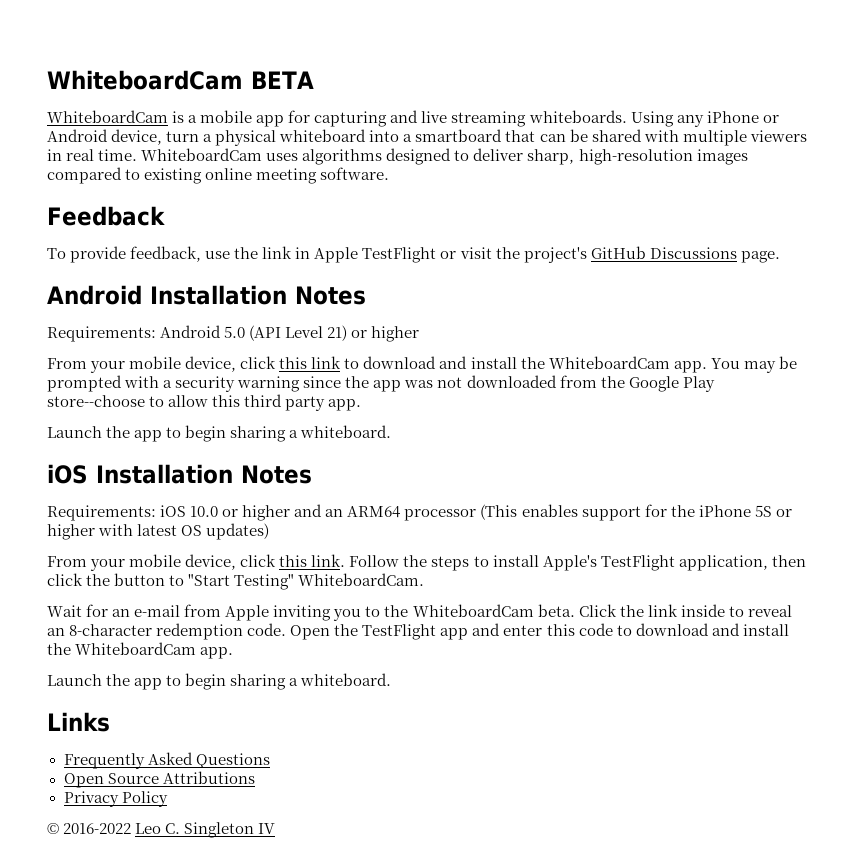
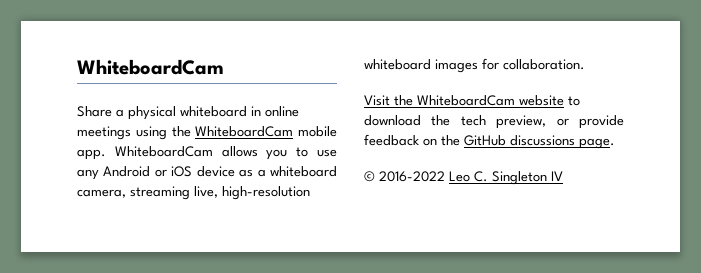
[47,70,314,90] [47,110,779,127] [47,129,807,146] [47,148,748,165] [47,167,390,184] [47,206,165,226] [47,246,780,263] [47,285,366,305] [47,325,420,342] [47,356,797,373] [47,375,715,392] [47,394,362,411] [47,425,392,442] [47,464,312,484] [47,504,792,521] [47,523,270,540] [47,554,806,571] [47,573,425,590] [47,604,792,621] [47,623,789,640] [47,642,234,659] [47,673,392,690] [47,712,110,732] [63,752,270,769] [63,771,255,788] [63,791,168,807] WhiteboardCam BETA // WhiteboardCam is a mobile app for capturing and live streaming whiteboards. Using any iPhone or Android device, turn a physical whiteboard into a smartboard that can be shared with multiple viewers in real time. WhiteboardCam uses algorithms designed to deliver sharp, high-resolution images compared to existing online meeting software. // Feedback // To provide feedback, use the link in Apple TestFlight or visit the project's GitHub Discussions page. // Android Installation Notes // Requirements: Android 5.0 (API Level 21) or higher // From your mobile device, click this link to download and install the WhiteboardCam app. You may be prompted with a security warning since the app was not downloaded from the Google Play store--choose to allow this third party app. // Launch the app to begin sharing a whiteboard. // iOS Installation Notes // Requirements: iOS 10.0 or higher and an ARM64 processor (This enables support for the iPhone 5S or higher with latest OS updates) // From your mobile device, click this link. Follow the steps to install Apple's TestFlight application, then click the button to "Start Testing" WhiteboardCam. // Wait for an e-mail from Apple inviting you to the WhiteboardCam beta. Click the link inside to reveal an 8-character redemption code. Open the TestFlight app and enter this code to download and install the WhiteboardCam app. // Launch the app to begin sharing a whiteboard. // Links // Frequently Asked Questions // Open Source Attributions // Privacy Policy -> [77,59,224,75] [77,106,299,120] [77,126,337,140] [77,146,338,160] [77,166,337,180] [77,186,310,200] [364,58,585,73] [364,95,580,106] [364,115,624,129] [364,134,615,149] WhiteboardCam // Share a physical whiteboard in online meetings using the WhiteboardCam mobile app. WhiteboardCam allows you to use any Android or iOS device as a whiteboard camera, streaming live, high-resolution whiteboard images for collaboration. // Visit the WhiteboardCam website to download the tech preview, or provide feedback on the GitHub discussions page.

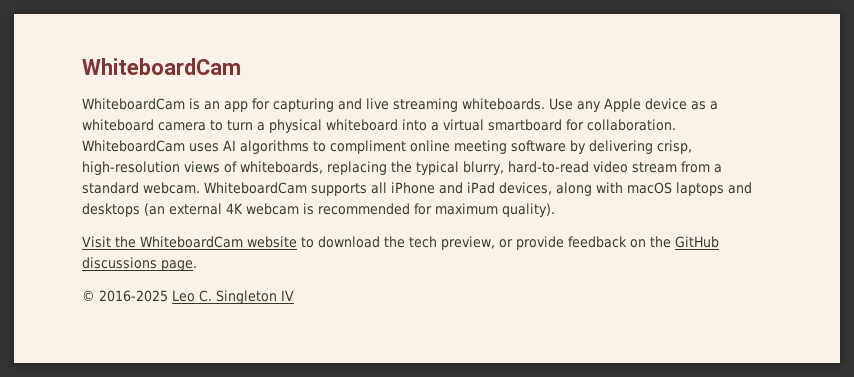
[77,106,299,120] [77,126,337,140] [77,146,338,160] [77,166,337,180] [77,186,310,200] [364,58,585,73] Share a physical whiteboard in online meetings using the WhiteboardCam mobile app. WhiteboardCam allows you to use any Android or iOS device as a whiteboard camera, streaming live, high-resolution whiteboard images for collaboration. -> [82,98,718,112] [82,119,676,133] [82,140,692,154] [82,161,722,175] [82,182,752,196] [82,203,555,217] WhiteboardCam is an app for capturing and live streaming whiteboards. Use any Apple device as a whiteboard camera to turn a physical whiteboard into a virtual smartboard for collaboration. WhiteboardCam uses AI algorithms to compliment online meeting software by delivering crisp, high-resolution views of whiteboards, replacing the typical blurry, hard-to-read video stream from a standard webcam. WhiteboardCam supports all iPhone and iPad devices, along with macOS laptops and desktops (an external 4K webcam is recommended for maximum quality).
[379,171,445,182] 2016-2022 -> [99,290,168,302] 2016-2025

